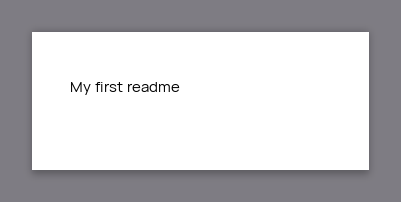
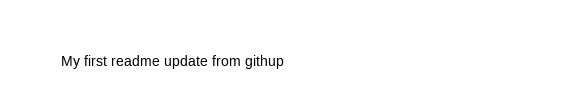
(181, 87) none -> [164,55,284,69] update from githup

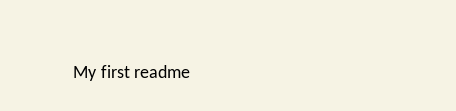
[164,55,284,69] update from githup -> (191, 71) none

